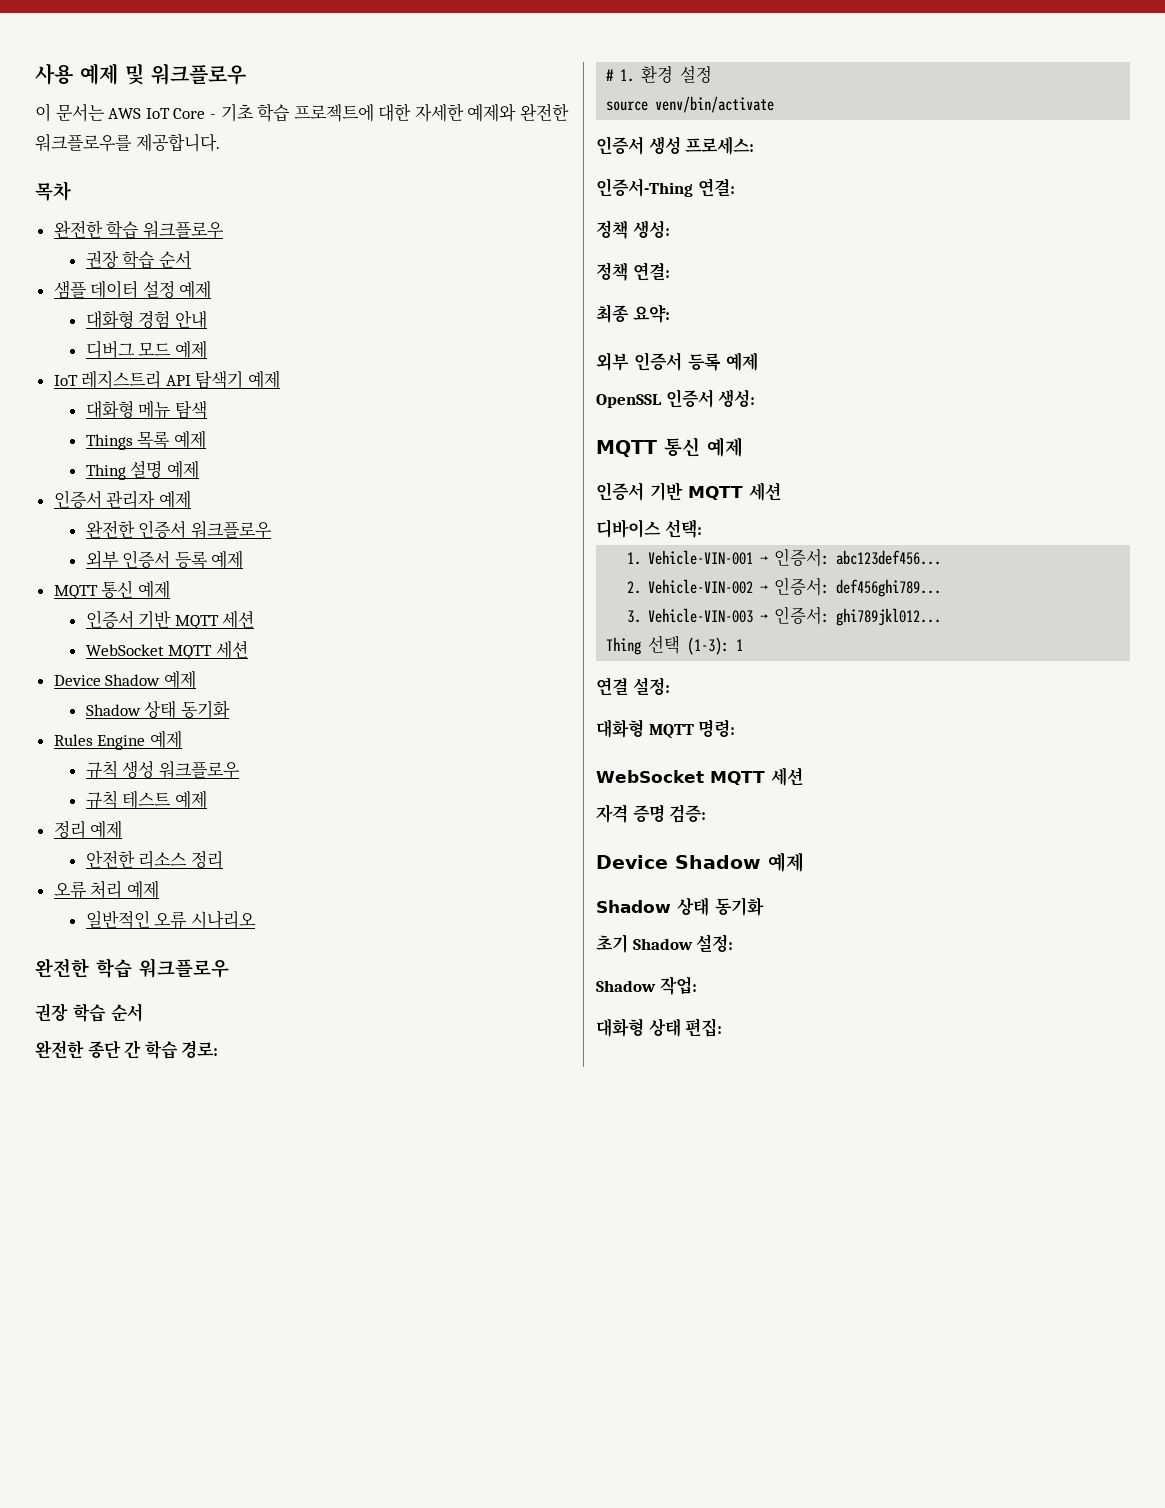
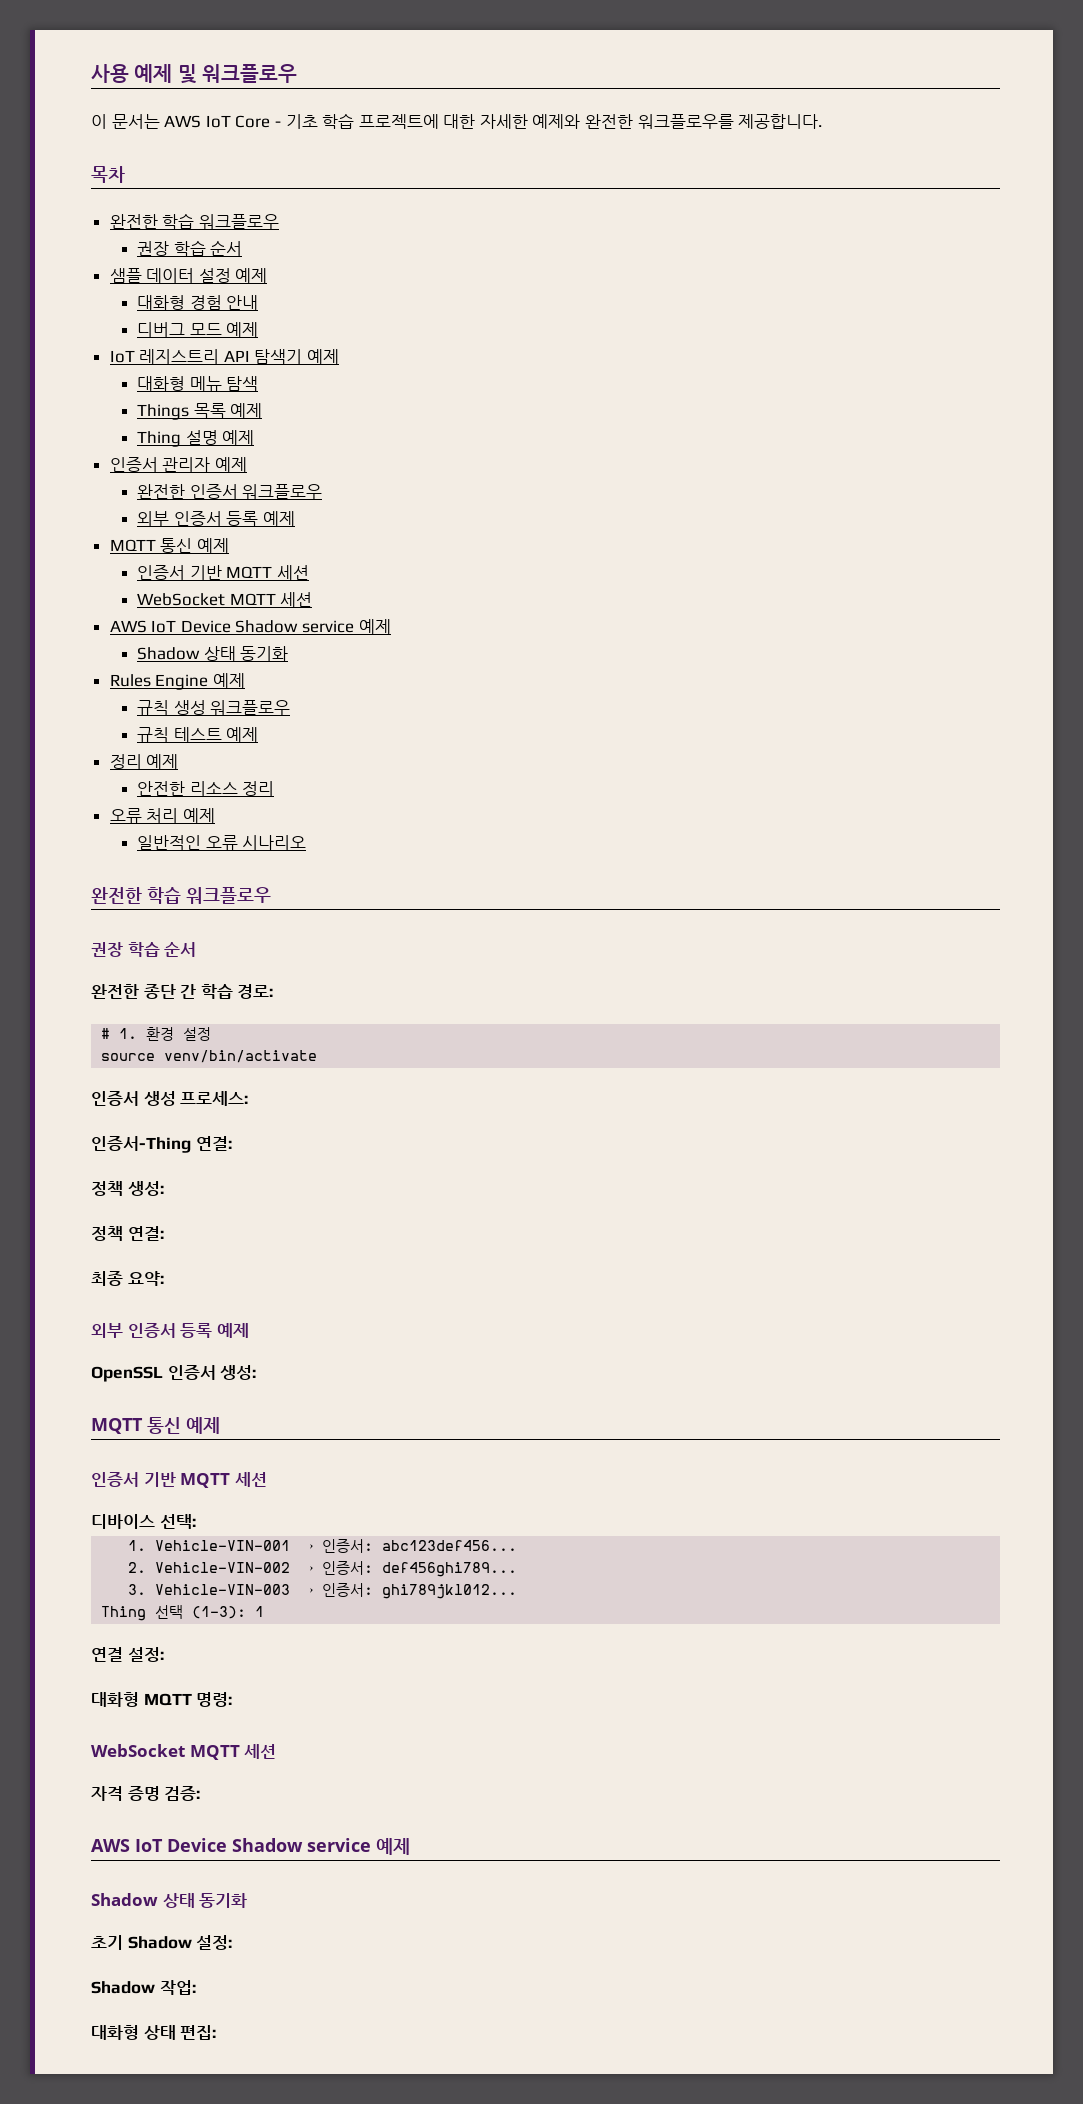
[53,674,161,686] Device Shadow -> [109,620,355,633] AWS IoT Device Shadow service
[596,855,761,869] Device Shadow -> [91,1838,371,1852] AWS IoT Device Shadow service

